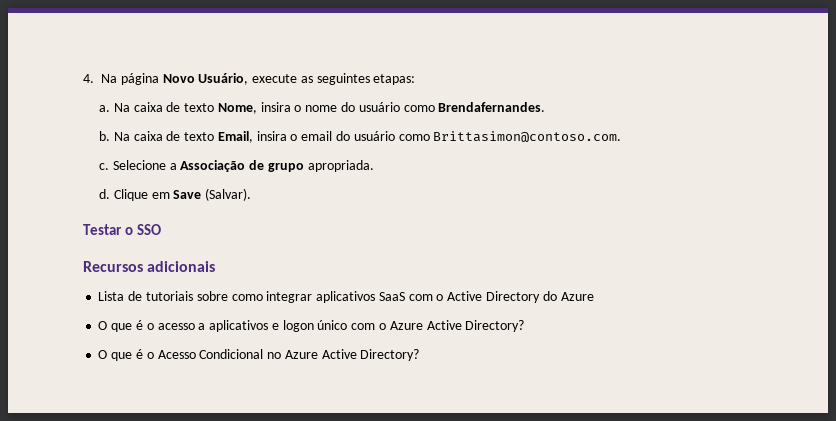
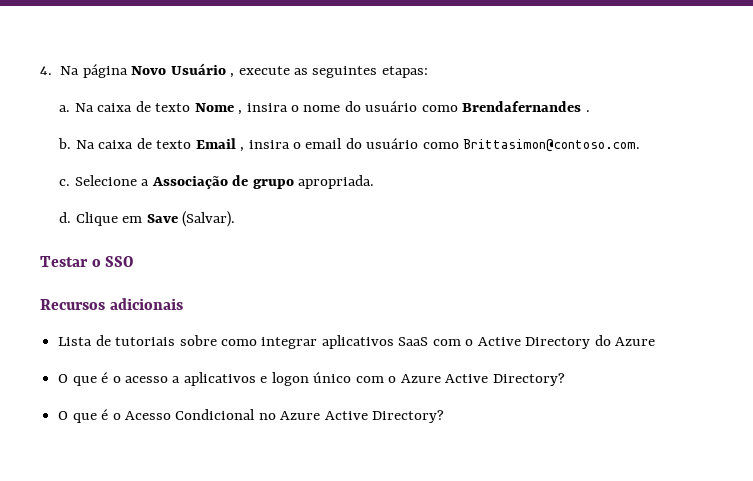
[198,73,249,85] Usuário, -> [170,63,235,78] Usuário ,
[217,103,257,114] Nome, -> [194,103,243,115] Nome ,
[438,102,546,112] Brendafernandes. -> [462,101,590,112] Brendafernandes .
[217,131,253,143] Email, -> [195,138,245,152] Email ,

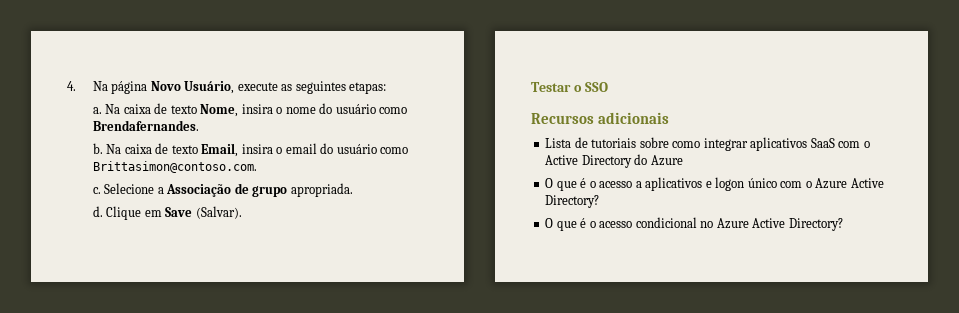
[170,63,235,78] Usuário , -> [184,81,235,94] Usuário,
[194,103,243,115] Nome , -> [200,104,239,117] Nome,
[462,101,590,112] Brendafernandes . -> [92,120,199,131] Brendafernandes.
[195,138,245,152] Email , -> [201,143,239,157] Email,
[124,409,256,420] Acesso Condicional -> [599,217,697,228] acesso condicional

